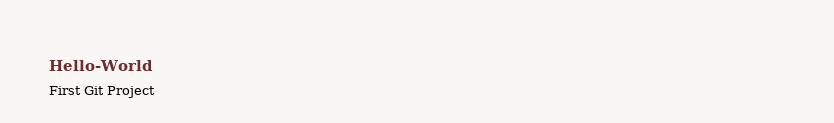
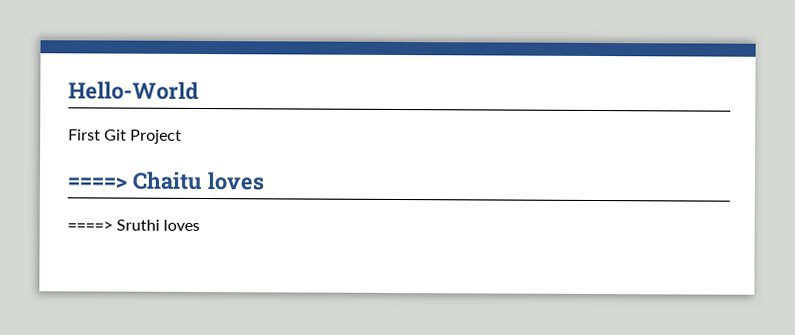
(155, 92) none -> [67,171,264,191] [67,219,201,232] // ====> Chaitu loves // ====> Sruthi loves

